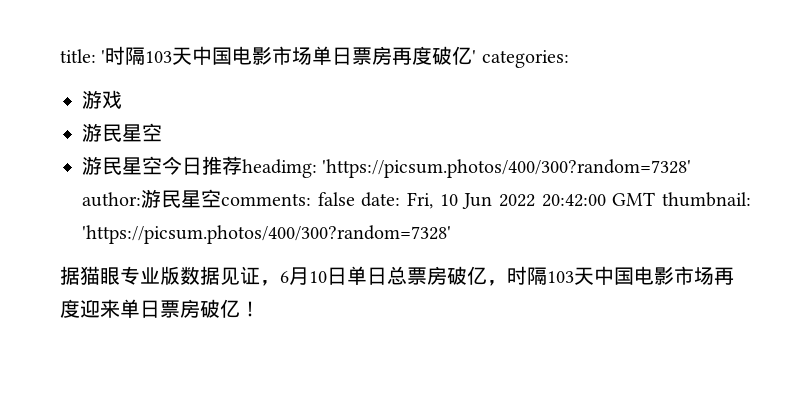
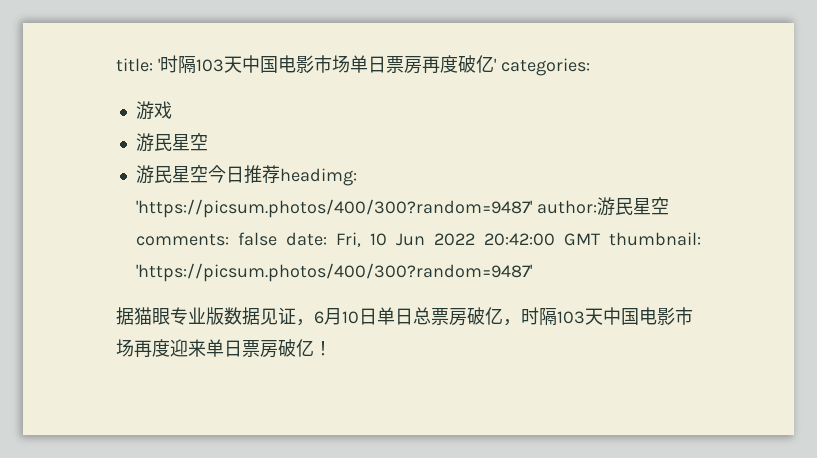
[322,159,692,178] 'https://picsum.photos/400/300?random=7328' -> [135,199,532,218] 'https://picsum.photos/400/300?random=9487'
[82,225,451,244] 'https://picsum.photos/400/300?random=7328' -> [135,263,532,282] 'https://picsum.photos/400/300?random=9487'

